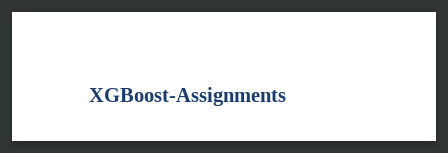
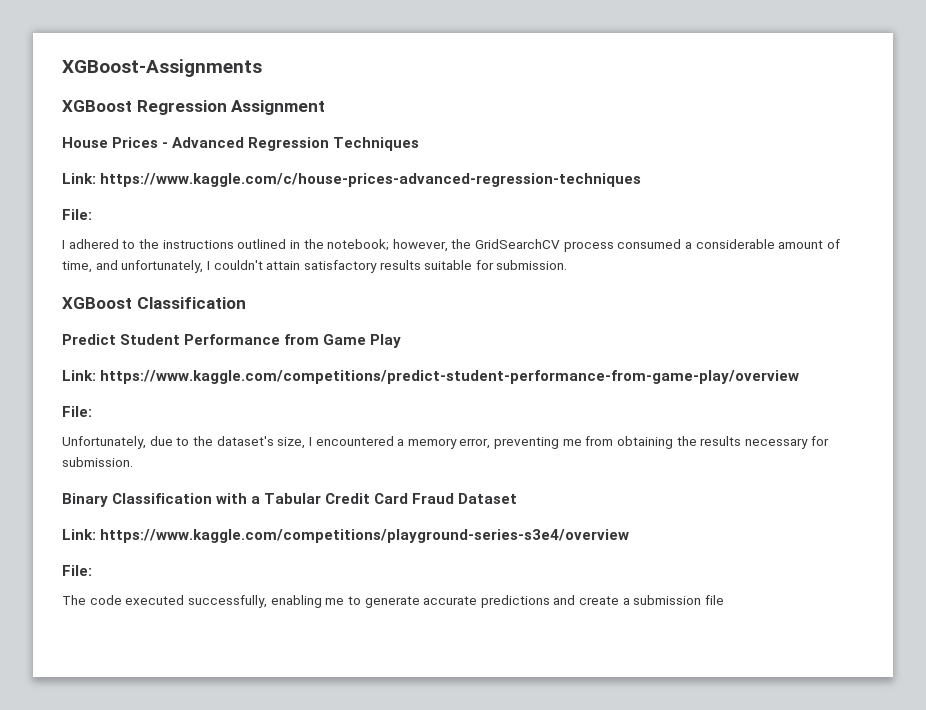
(286, 96) none -> [62,100,326,115] [62,137,420,151] [62,173,642,187] [62,209,92,220] [62,239,840,252] [62,260,568,273] [62,297,246,309] [62,334,402,348] [62,370,800,384] [62,406,92,417] [62,436,829,449] [62,457,133,467] [62,493,518,507] [62,529,630,543] [62,565,92,576] [62,595,725,608] // XGBoost Regression Assignment // House Prices - Advanced Regression Techniques // Link: https://www.kaggle.com/c/house-prices-advanced-regression-techniques // File: // I adhered to the instructions outlined in the notebook; however, the GridSearchCV process consumed a considerable amount of time, and unfortunately, I couldn't attain satisfactory results suitable for submission. // XGBoost Classification // Predict Student Performance from Game Play // Link: https://www.kaggle.com/competitions/predict-student-performance-from-game-play/overview // File: // Unfortunately, due to the dataset's size, I encountered a memory error, preventing me from obtaining the results necessary for submission. // Binary Classification with a Tabular Credit Card Fraud Dataset // Link: https://www.kaggle.com/competitions/playground-series-s3e4/overview // File: // The code executed successfully, enabling me to generate accurate predictions and create a submission file

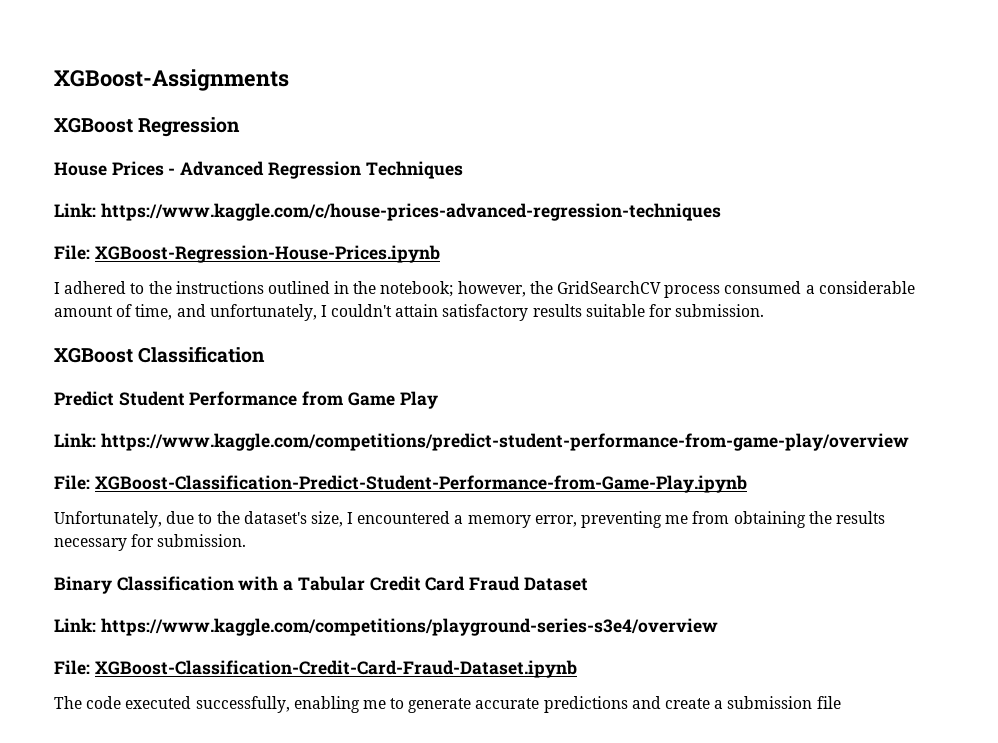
[231,100,326,115] Assignment -> (241, 127) none
(92, 214) none -> [94,245,440,263] XGBoost-Regression-House-Prices.ipynb
(92, 411) none -> [94,475,747,493] XGBoost-Classification-Predict-Student-Performance-from-Game-Play.ipynb
(92, 570) none -> [94,660,577,678] XGBoost-Classification-Credit-Card-Fraud-Dataset.ipynb

